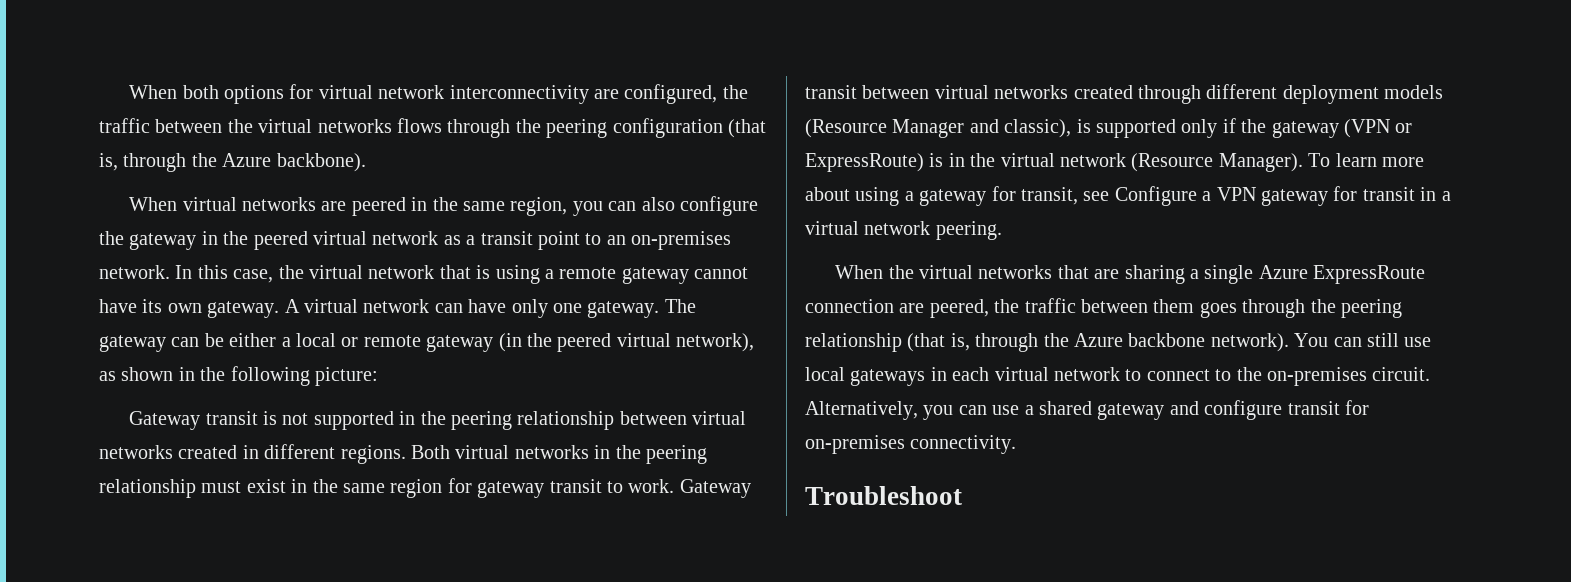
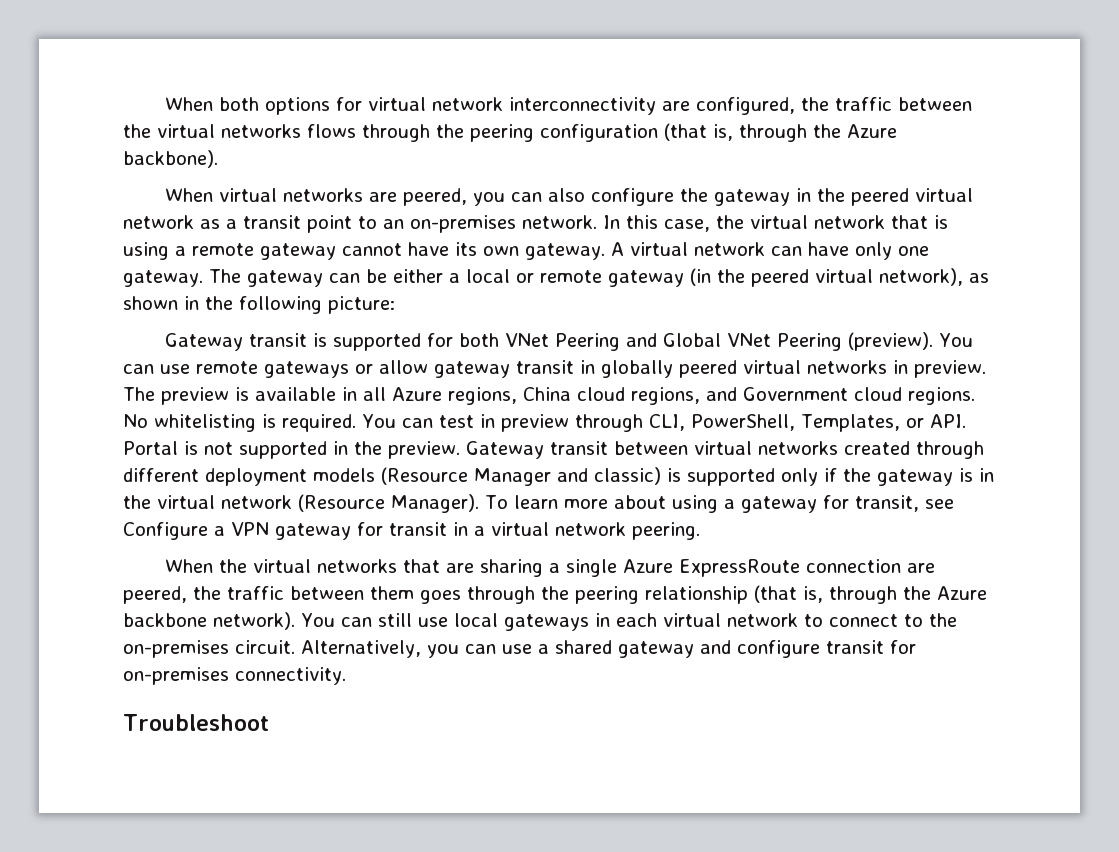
[351,197,568,216] peered in the same region, -> [402,188,467,206] peered,
[282,411,747,430] [99,444,707,464] [99,478,675,498] not supported in the peering relationship between virtual networks created in different regions. Both virtual networks in the peering relationship must exist in the same region for gateway transit to work. -> [332,332,973,351] [123,360,986,378] [123,387,975,405] [123,414,966,432] [123,441,460,459] supported for both VNet Peering and Global VNet Peering (preview). You can use remote gateways or allow gateway transit in globally peered virtual networks in preview. The preview is available in all Azure regions, China cloud regions, and Government cloud regions. No whitelisting is required. You can test in preview through CLI, PowerShell, Templates, or API. Portal is not supported in the preview.
[1004,119,1072,138] classic), -> [594,467,661,485] classic)
[1344,119,1413,138] [805,153,924,172] (VPN or ExpressRoute) -> (953, 477) none

